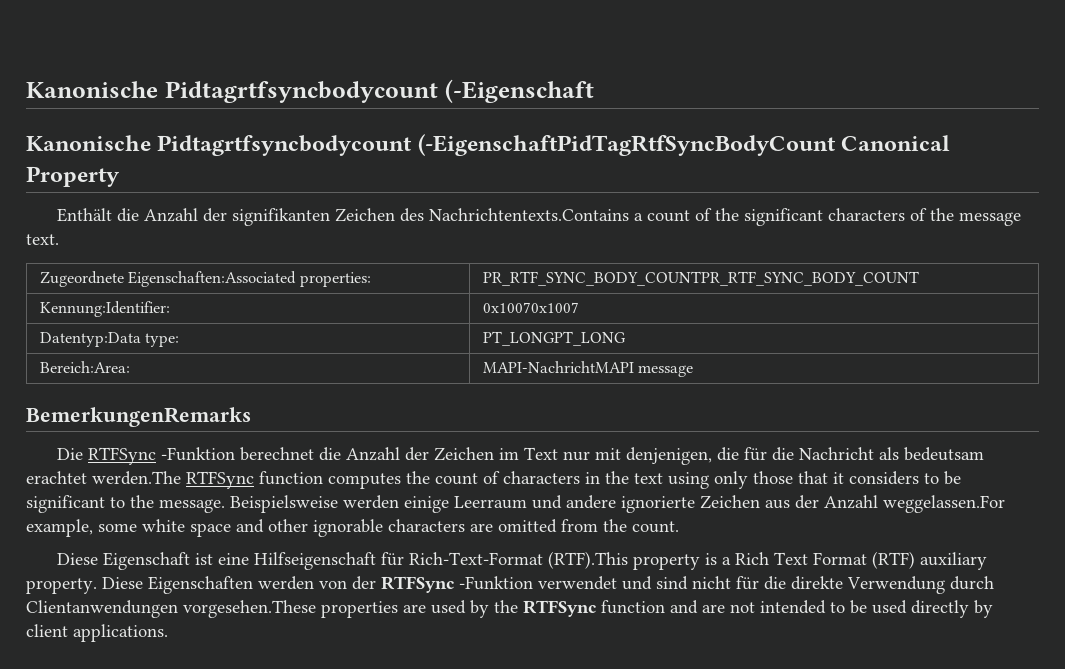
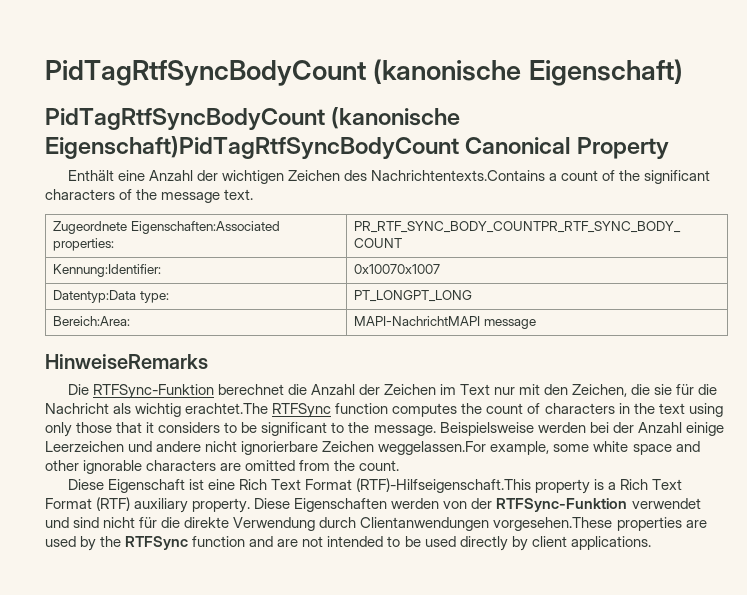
[26,79,594,103] [26,134,836,156] Kanonische Pidtagrtfsyncbodycount (-Eigenschaft // Kanonische Pidtagrtfsyncbodycount (-EigenschaftPidTagRtfSyncBodyCount -> [45,59,683,86] [45,107,461,130] [45,136,459,159] PidTagRtfSyncBodyCount (kanonische Eigenschaft) // PidTagRtfSyncBodyCount (kanonische Eigenschaft)PidTagRtfSyncBodyCount
[116,208,330,226] die Anzahl der signifikanten -> [117,170,284,184] eine Anzahl der wichtigen
[26,407,251,427] BemerkungenRemarks -> [45,354,208,369] HinweiseRemarks
[87,447,235,465] RTFSync -Funktion -> [92,384,214,399] RTFSync-Funktion
[625,447,739,465] denjenigen, die -> [544,384,673,397] den Zeichen, die sie
[903,447,984,461] [26,471,181,485] bedeutsam erachtet werden.The -> [135,403,269,417] wichtig erachtet.The
[404,495,878,513] einige Leerraum und andere ignorierte Zeichen aus der Anzahl -> [589,422,724,436] [45,441,375,455] bei der Anzahl einige Leerzeichen und andere nicht ignorierbare Zeichen
[253,551,628,570] Hilfseigenschaft für Rich-Text-Format (RTF).This -> [238,478,531,493] Rich Text Format (RTF)-Hilfseigenschaft.This
[381,576,533,593] RTFSync -Funktion -> [496,498,628,512] RTFSync-Funktion

